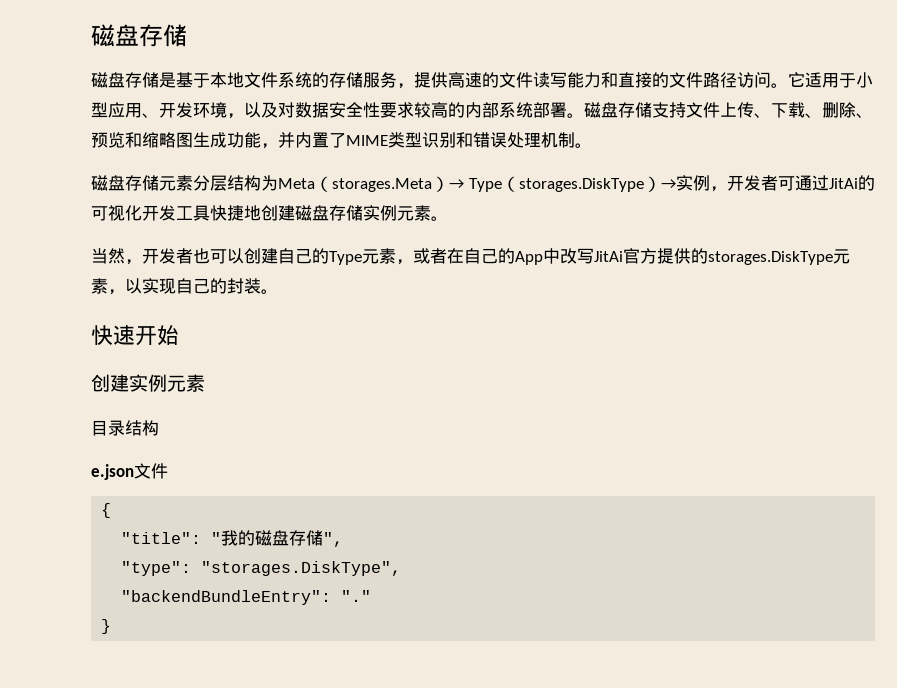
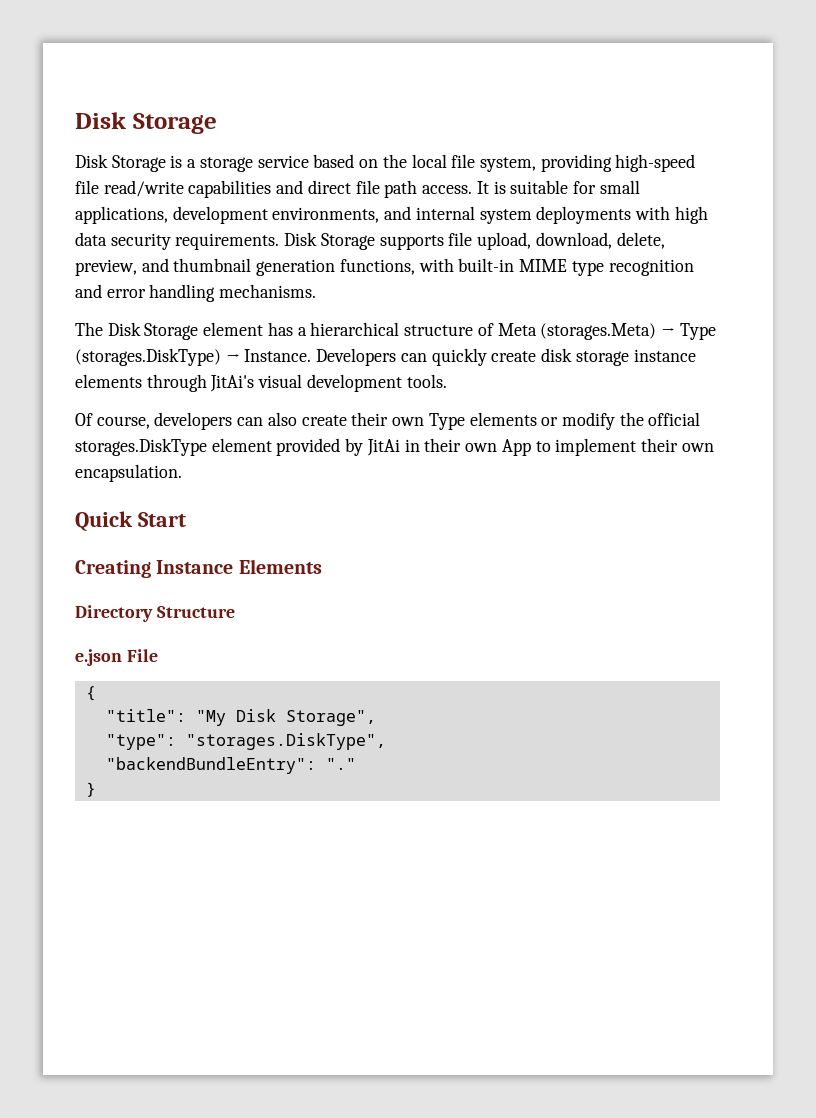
[91,24,187,47] [91,72,873,89] [91,102,873,119] [91,132,592,149] [91,175,875,192] [91,205,448,221] [91,248,850,265] [91,278,278,295] [91,325,179,346] [91,374,205,392] [91,420,159,436] 磁盘存储 // 磁盘存储是基于本地文件系统的存储服务，提供高速的文件读写能力和直接的文件路径访问。它适用于小型应用、开发环境，以及对数据安全性要求较高的内部系统部署。磁盘存储支持文件上传、下载、删除、预览和缩略图生成功能，并内置了MIME类型识别和错误处理机制。 // 磁盘存储元素分层结构为Meta（storages.Meta）→ Type（storages.DiskType）→实例，开发者可通过JitAi的可视化开发工具快捷地创建磁盘存储实例元素。 // 当然，开发者也可以创建自己的Type元素，或者在自己的App中改写JitAi官方提供的storages.DiskType元素，以实现自己的封装。 // 快速开始 // 创建实例元素 // 目录结构 -> [75,112,217,134] [75,154,696,172] [75,180,640,198] [75,206,708,224] [75,232,665,250] [75,258,694,276] [75,284,317,302] [75,322,716,340] [75,348,696,366] [75,374,447,392] [75,412,701,430] [75,438,714,456] [75,464,182,482] [75,511,186,532] [75,559,322,578] [75,605,235,622] Disk Storage // Disk Storage is a storage service based on the local file system, providing high-speed file read/write capabilities and direct file path access. It is suitable for small applications, development environments, and internal system deployments with high data security requirements. Disk Storage supports file upload, download, delete, preview, and thumbnail generation functions, with built-in MIME type recognition and error handling mechanisms. // The Disk Storage element has a hierarchical structure of Meta (storages.Meta) → Type (storages.DiskType) → Instance. Developers can quickly create disk storage instance elements through JitAi's visual development tools. // Of course, developers can also create their own Type elements or modify the official storages.DiskType element provided by JitAi in their own App to implement their own encapsulation. // Quick Start // Creating Instance Elements // Directory Structure
[134,463,168,479] 文件 -> [126,649,158,662] File
[211,530,344,547] "我的磁盘存储", -> [195,709,376,726] "My Disk Storage",

